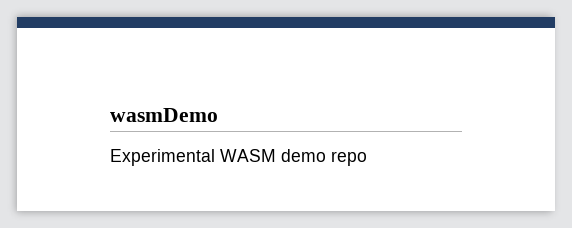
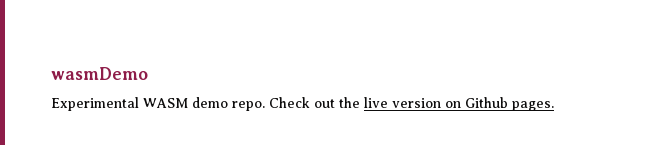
[331,151,367,166] repo -> [232,97,554,111] repo. Check out the live version on Github pages.

